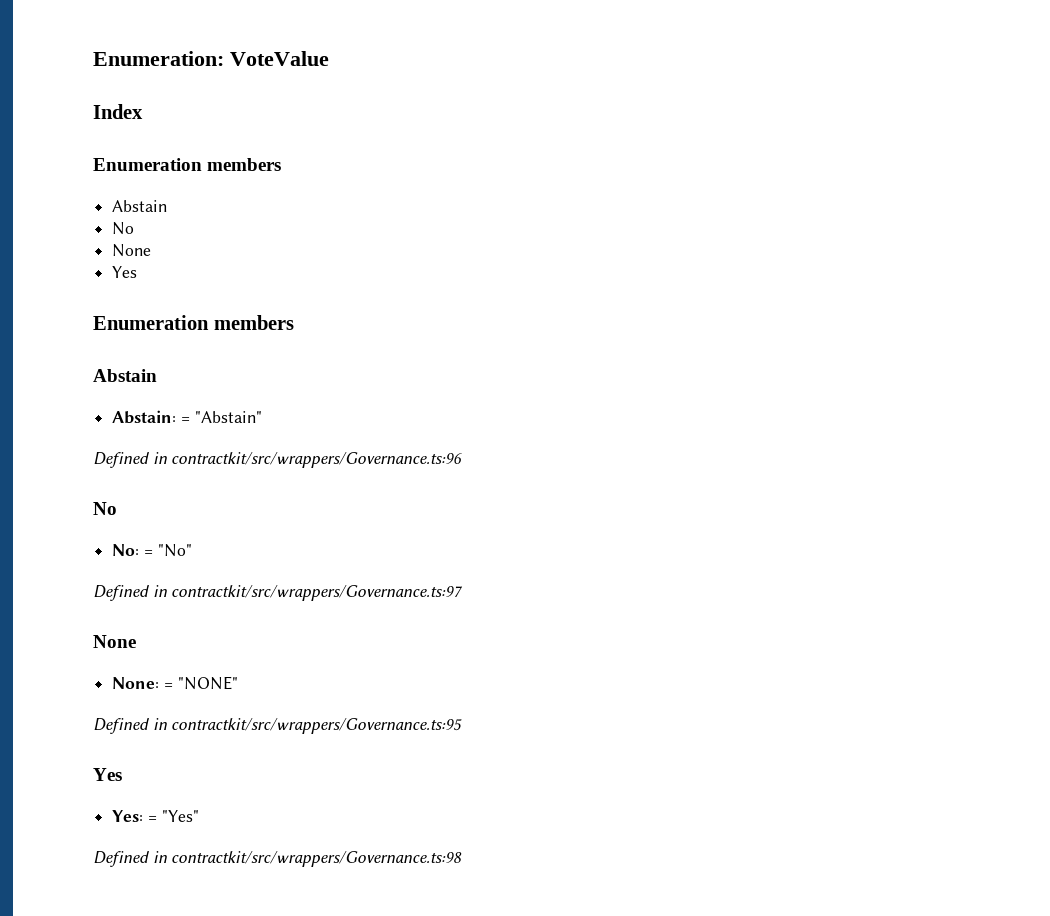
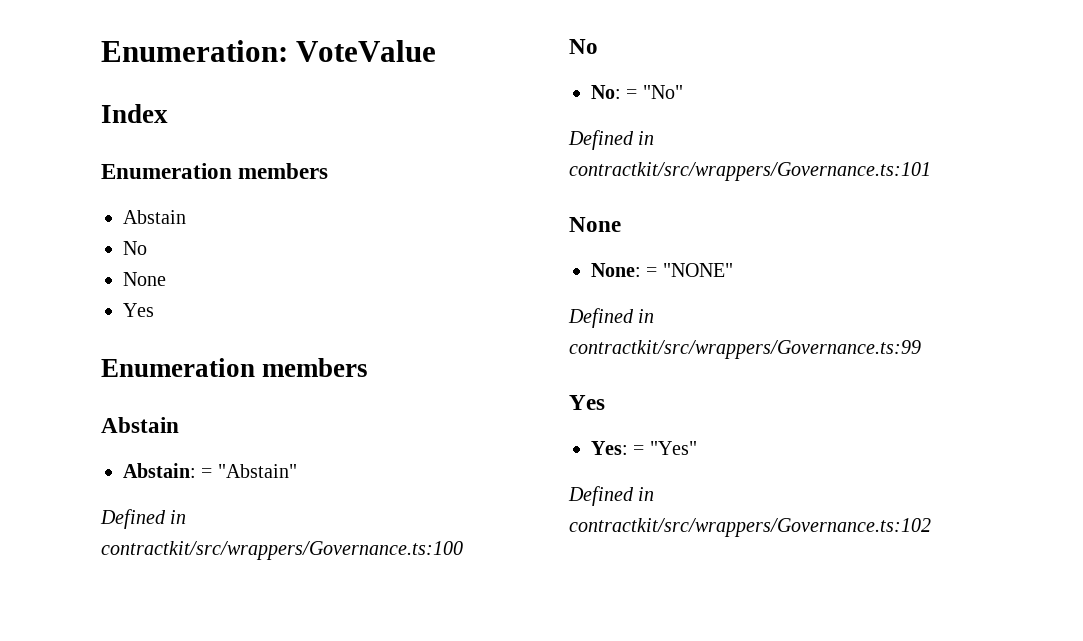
[171,452,463,468] contractkit/src/wrappers/Governance.ts:96 -> [101,541,463,560] contractkit/src/wrappers/Governance.ts:100
[171,585,464,601] contractkit/src/wrappers/Governance.ts:97 -> [569,162,931,181] contractkit/src/wrappers/Governance.ts:101
[171,718,463,734] contractkit/src/wrappers/Governance.ts:95 -> [569,340,921,359] contractkit/src/wrappers/Governance.ts:99
[171,851,463,867] contractkit/src/wrappers/Governance.ts:98 -> [569,518,931,537] contractkit/src/wrappers/Governance.ts:102

